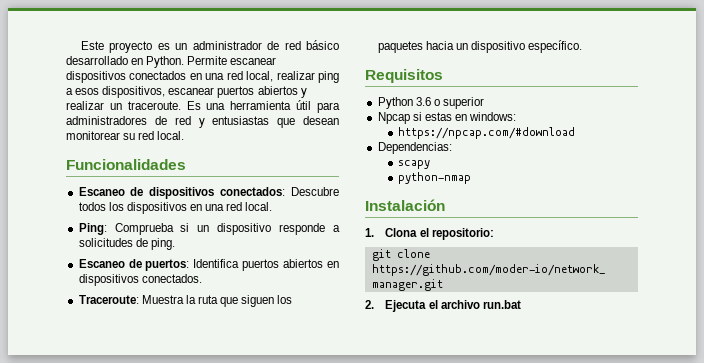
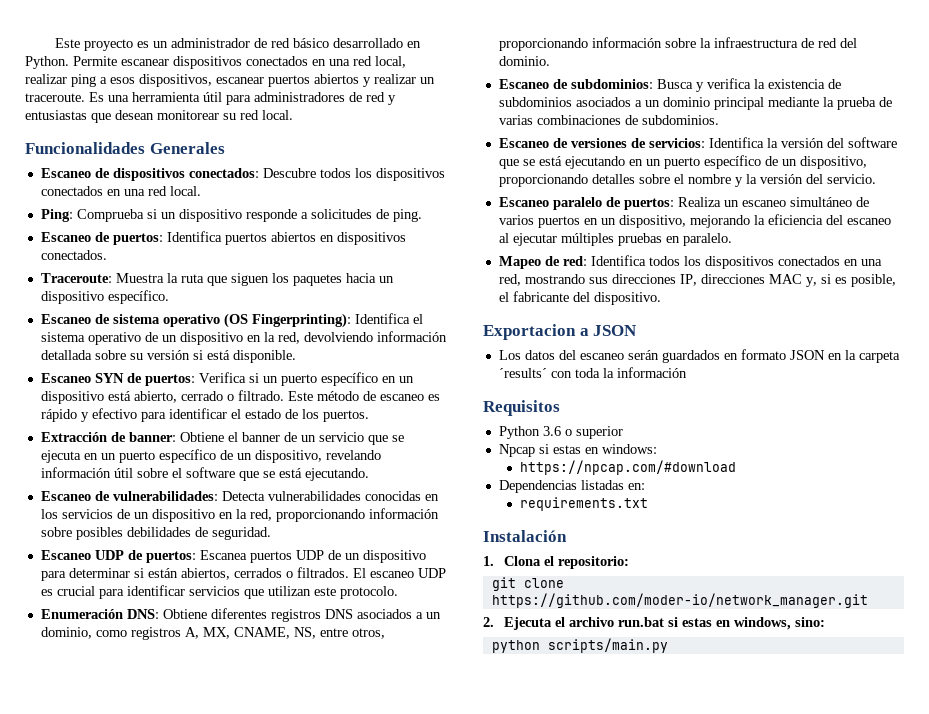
(186, 164) none -> [149,142,225,154] Generales
(187, 208) none -> [40,186,103,196] conectados
(583, 46) none -> [40,313,423,328] [40,331,447,345] [40,350,296,363] [40,372,414,386] [40,390,440,404] [40,408,369,422] [40,432,404,445] [40,449,381,463] [40,467,369,481] [40,491,439,501] [40,508,439,522] [40,527,271,540] [40,550,426,563] [40,567,446,581] [40,585,398,599] [40,608,441,622] [40,627,385,640] [498,37,857,51] [498,56,550,66] [498,78,841,92] [498,97,892,110] [498,115,719,125] [498,137,897,148] [498,155,867,169] [498,174,876,187] [498,197,869,210] [498,214,891,228] [498,233,732,246] [498,255,882,269] [498,274,896,287] [498,291,661,305] [483,324,638,340] [498,349,900,363] [498,367,687,378] // Escaneo de sistema operativo (OS Fingerprinting): Identifica el sistema operativo de un dispositivo en la red, devolviendo información detallada sobre su versión si está disponible. // Escaneo SYN de puertos: Verifica si un puerto específico en un dispositivo está abierto, cerrado o filtrado. Este método de escaneo es rápido y efectivo para identificar el estado de los puertos. // Extracción de banner: Obtiene el banner de un servicio que se ejecuta en un puerto específico de un dispositivo, revelando información útil sobre el software que se está ejecutando. // Escaneo de vulnerabilidades: Detecta vulnerabilidades conocidas en los servicios de un dispositivo en la red, proporcionando información sobre posibles debilidades de seguridad. // Escaneo UDP de puertos: Escanea puertos UDP de un dispositivo para determinar si están abiertos, cerrados o filtrados. El escaneo UDP es crucial para identificar servicios que utilizan este protocolo. // Enumeración DNS: Obtiene diferentes registros DNS asociados a un dominio, como registros A, MX, CNAME, NS, entre otros, proporcionando información sobre la infraestructura de red del dominio. // Escaneo de subdominios: Busca y verifica la existencia de subdominios asociados a un dominio principal mediante la prueba de varias combinaciones de subdominios. // Escaneo de versiones de servicios: Identifica la versión del software que se está ejecutando en un puerto específico de un dispositivo, proporcionando detalles sobre el nombre y la versión del servicio. // Escaneo paralelo de puertos: Realiza un escaneo simultáneo de varios puertos en un dispositivo, mejorando la eficiencia del escaneo al ejecutar múltiples pruebas en paralelo. // Mapeo de red: Identifica todos los dispositivos conectados en una red, mostrando sus direcciones IP, direcciones MAC y, si es posible, el fabricante del dispositivo. // Exportacion a JSON // Los datos del escaneo serán guardados en formato JSON en la carpeta ´results´ con toda la información
[377,142,452,154] [398,160,431,169] [398,172,472,184] Dependencias: // scapy // python-nmap -> [498,480,645,493] [520,497,649,511] Dependencias listadas en: // requirements.txt
(521, 304) none -> [668,617,826,630] [491,638,668,653] si estas en windows, sino: // python scripts/main.py

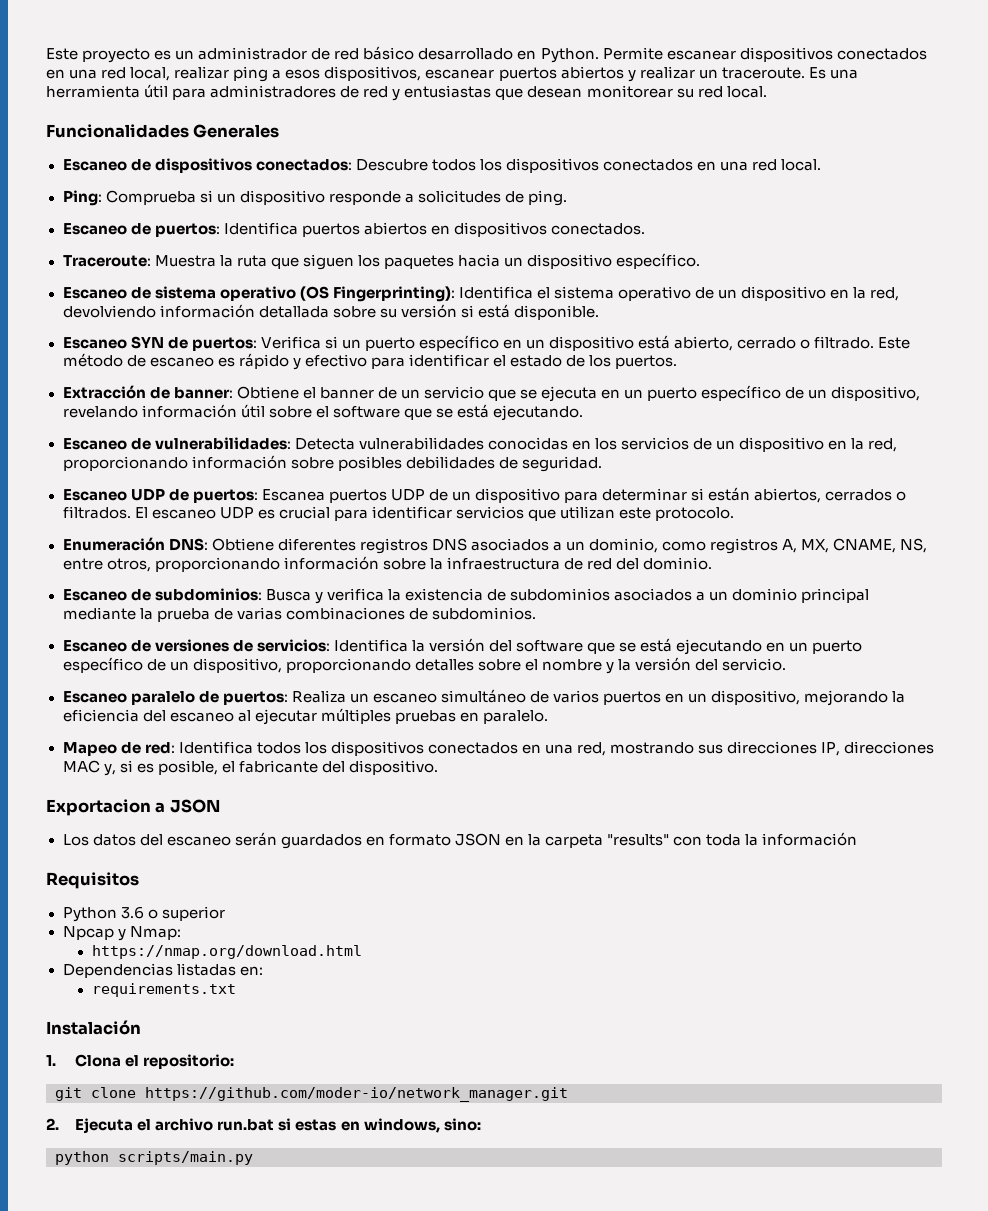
[498,368,547,378] ´results´ -> [607,834,670,846] "results"
[538,444,657,454] [520,460,737,475] si estas en windows: // https://npcap.com/#download -> [117,926,181,941] [91,945,362,959] y Nmap: // https://nmap.org/download.html

